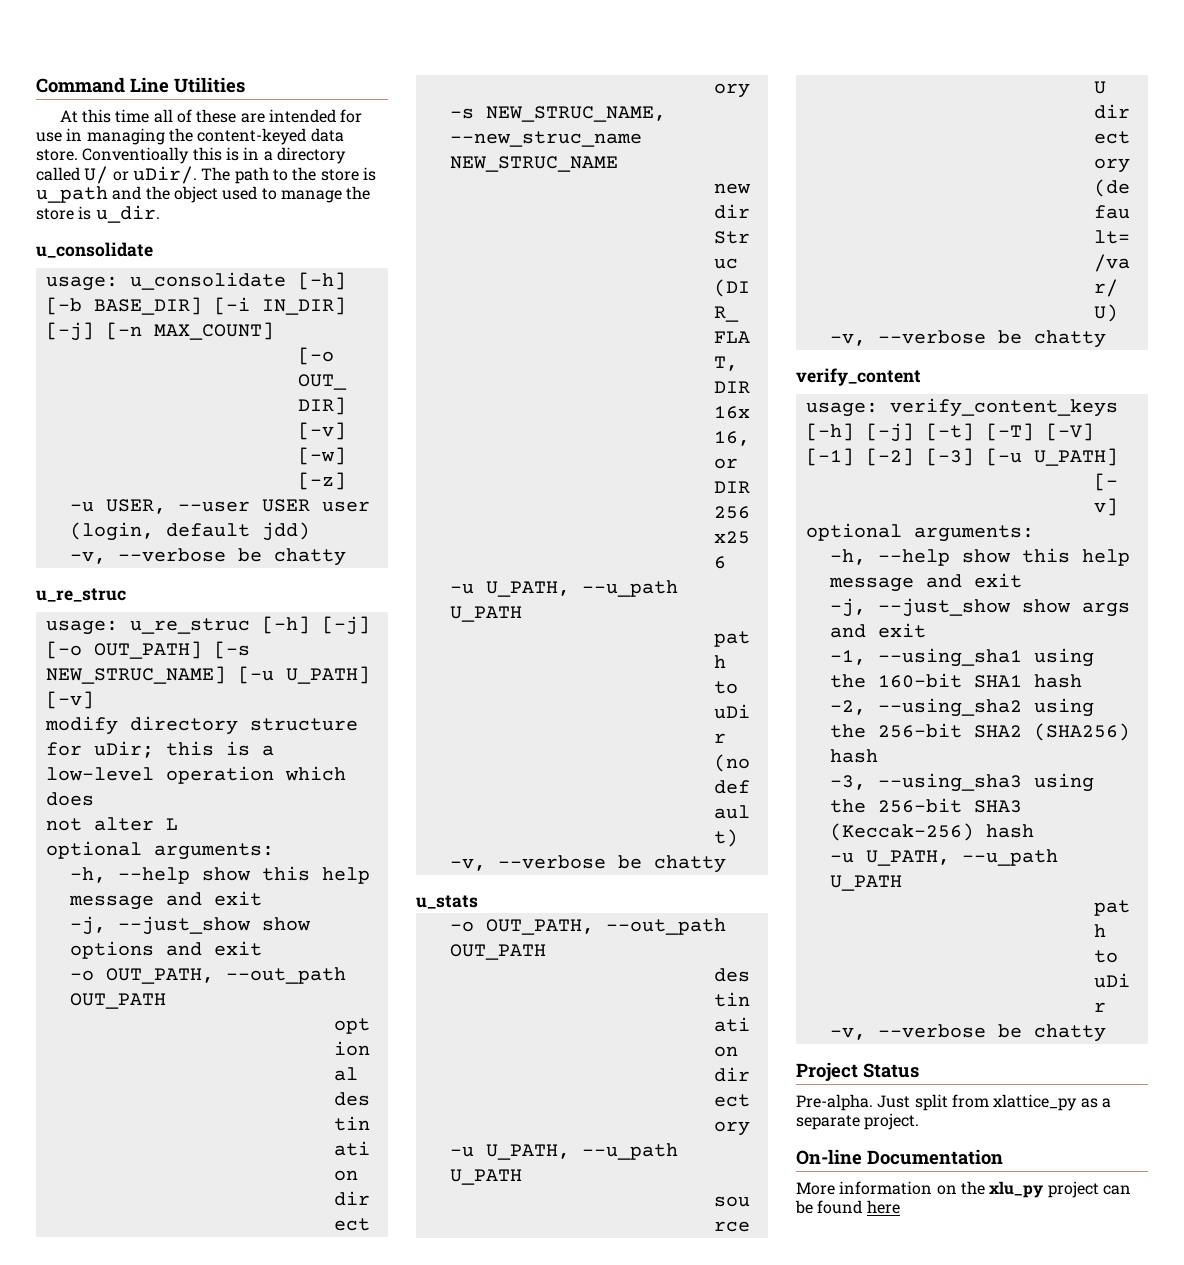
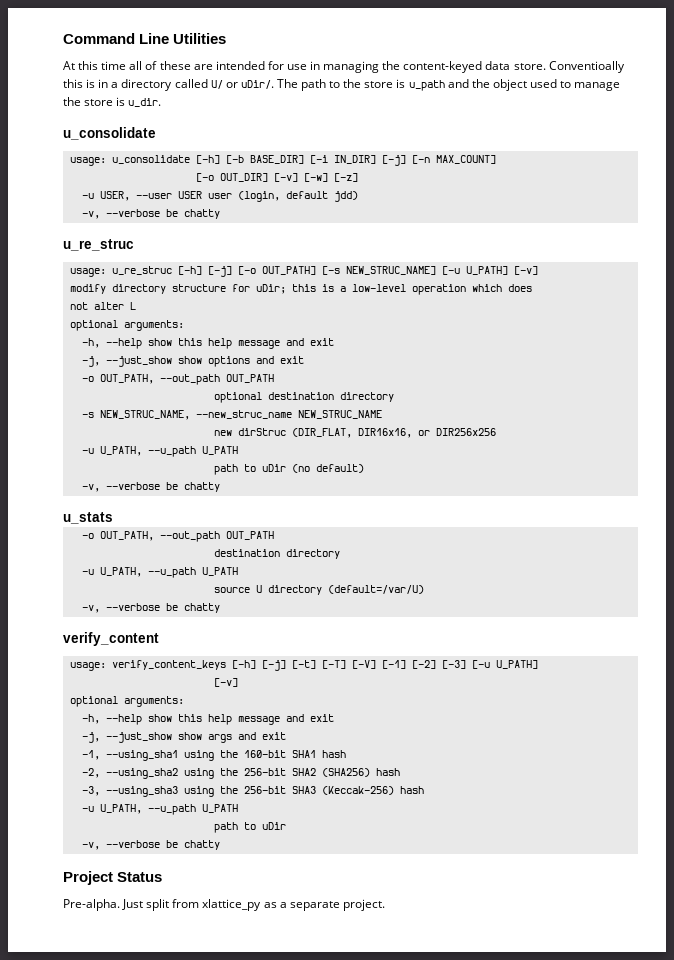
[796,1149,1003,1165] [796,1181,1131,1198] [795,1200,900,1214] // On-line Documentation // More information on the xlu_py project can be found here -> (385, 905) none

